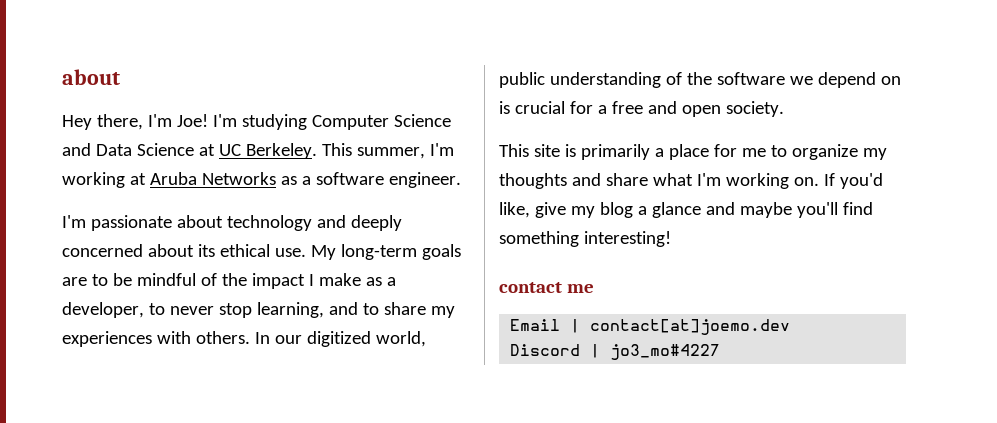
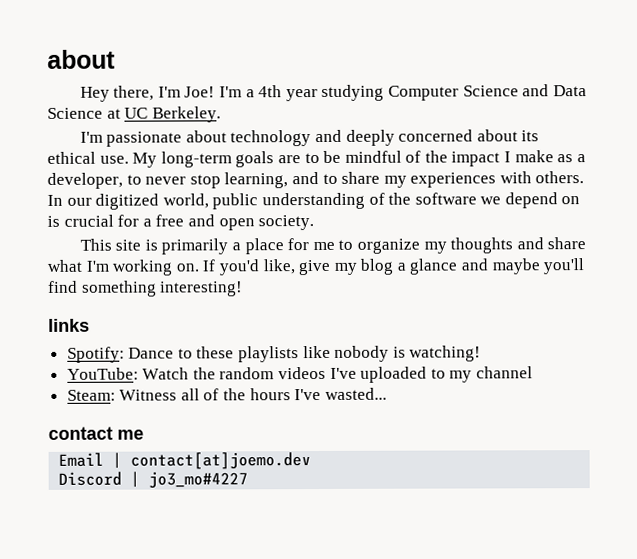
(237, 120) none -> [245,85,318,102] a 4th year
[321,143,454,159] [62,172,461,188] This summer, I'm working at Aruba Networks as a software engineer. -> (221, 114) none
(671, 239) none -> [48,318,90,332] [66,345,482,363] [66,366,534,383] [66,387,387,401] // links // Spotify: Dance to these playlists like nobody is watching! // YouTube: Watch the random videos I've uploaded to my channel // Steam: Witness all of the hours I've wasted...

